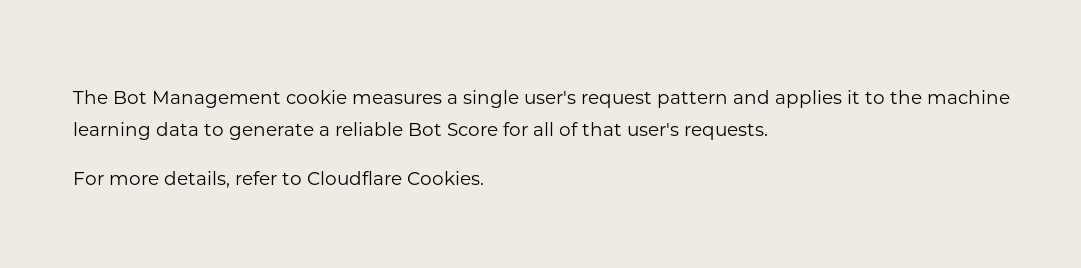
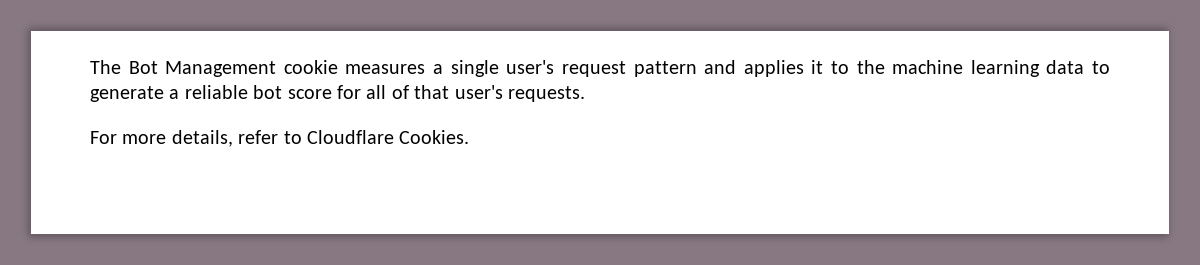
[408,123,498,136] Bot Score -> [253,85,332,99] bot score

